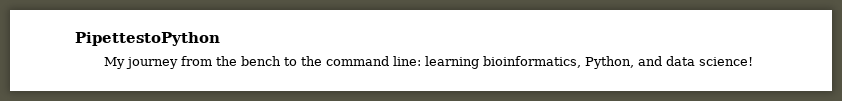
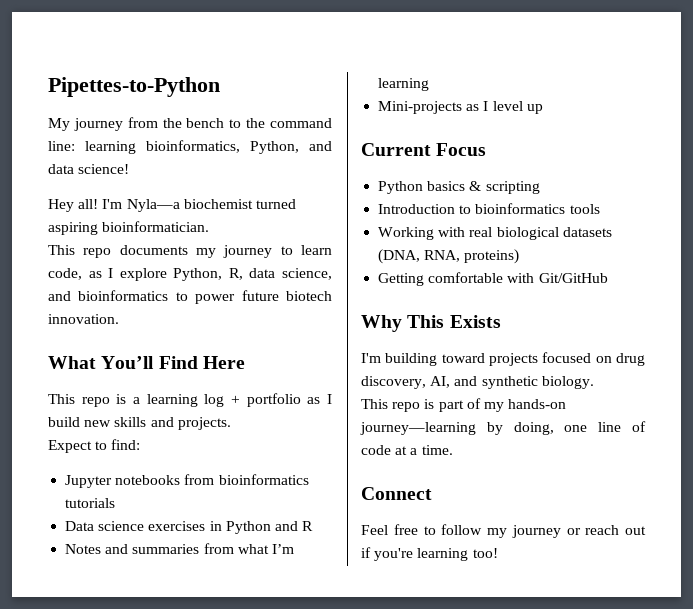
[75,32,220,46] PipettestoPython -> [48,77,220,97] Pipettes-to-Python
(754, 61) none -> [48,199,296,212] [48,221,210,235] [48,245,332,258] [48,268,332,281] [48,290,332,304] [48,314,119,324] [48,356,245,369] [48,393,332,407] [48,417,231,430] [48,439,141,453] [65,474,309,488] [65,498,116,508] [65,521,314,534] [65,543,294,554] [378,78,430,91] [378,101,543,114] [361,143,487,156] [378,181,540,194] [378,203,600,214] [378,227,612,240] [378,249,520,264] [378,272,608,286] [361,315,501,332] [361,352,645,366] [361,376,594,389] [361,398,567,412] [360,421,646,435] [361,445,453,455] [361,487,432,500] [361,524,646,538] [361,547,498,561] // Hey all! I'm Nyla—a biochemist turned aspiring bioinformatician. // This repo documents my journey to learn code, as I explore Python, R, data science, and bioinformatics to power future biotech innovation. // What You’ll Find Here // This repo is a learning log + portfolio as I build new skills and projects. // Expect to find: // Jupyter notebooks from bioinformatics tutorials // Data science exercises in Python and R // Notes and summaries from what I’m learning // Mini-projects as I level up // Current Focus // Python basics & scripting // Introduction to bioinformatics tools // Working with real biological datasets (DNA, RNA, proteins) // Getting comfortable with Git/GitHub // Why This Exists // I'm building toward projects focused on drug discovery, AI, and synthetic biology. // This repo is part of my hands-on journey—learning by doing, one line of code at a time. // Connect // Feel free to follow my journey or reach out if you're learning too!

